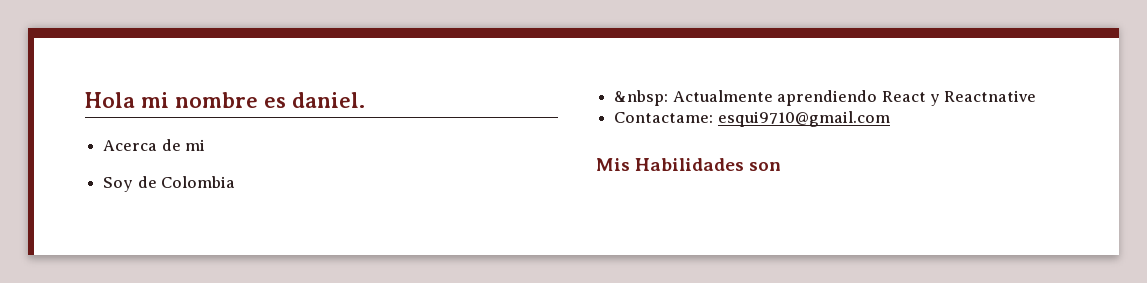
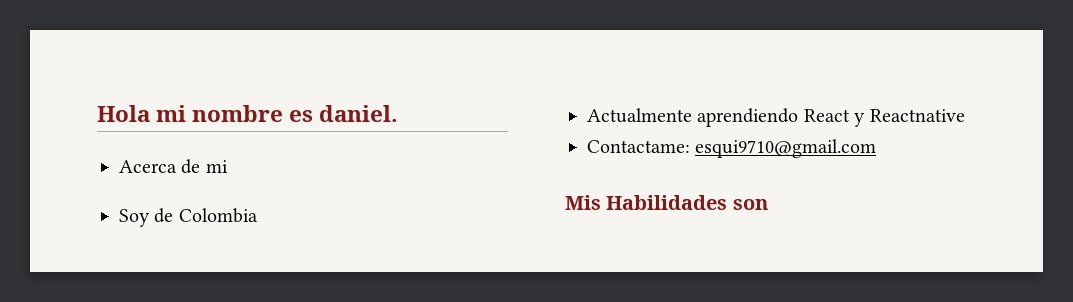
[614,90,669,106] &nbsp: -> (258, 215) none

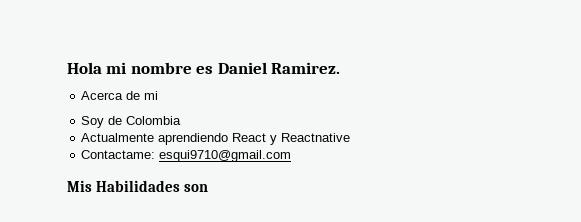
[319,105,399,122] daniel. -> [217,62,341,74] Daniel Ramirez.

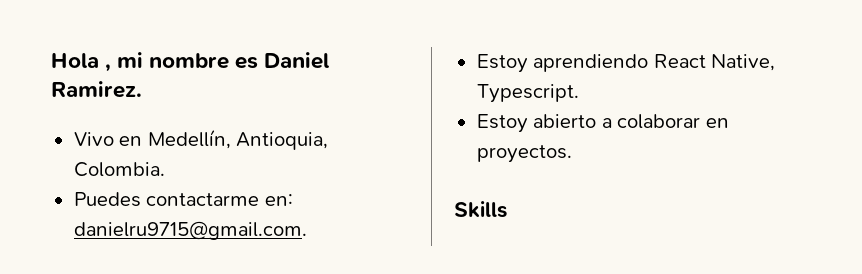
(102, 68) none -> [105,64,112,72] ,
[81,91,159,100] [81,116,182,128] [81,133,351,145] [81,150,292,162] [67,180,209,192] Acerca de mi // Soy de Colombia // Actualmente aprendiendo React y Reactnative // Contactame: esqui9710@gmail.com // Mis Habilidades son -> [73,129,329,150] [73,162,165,177] [73,192,293,207] [73,221,307,240] [476,54,776,73] [476,84,579,103] [476,114,729,133] [476,145,572,163] [454,201,507,218] Vivo en Medellín, Antioquia, Colombia. // Puedes contactarme en: danielru9715@gmail.com. // Estoy aprendiendo React Native, Typescript. // Estoy abierto a colaborar en proyectos. // Skills

